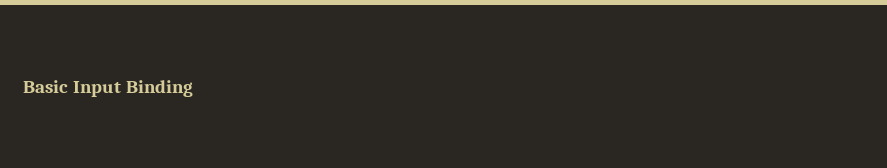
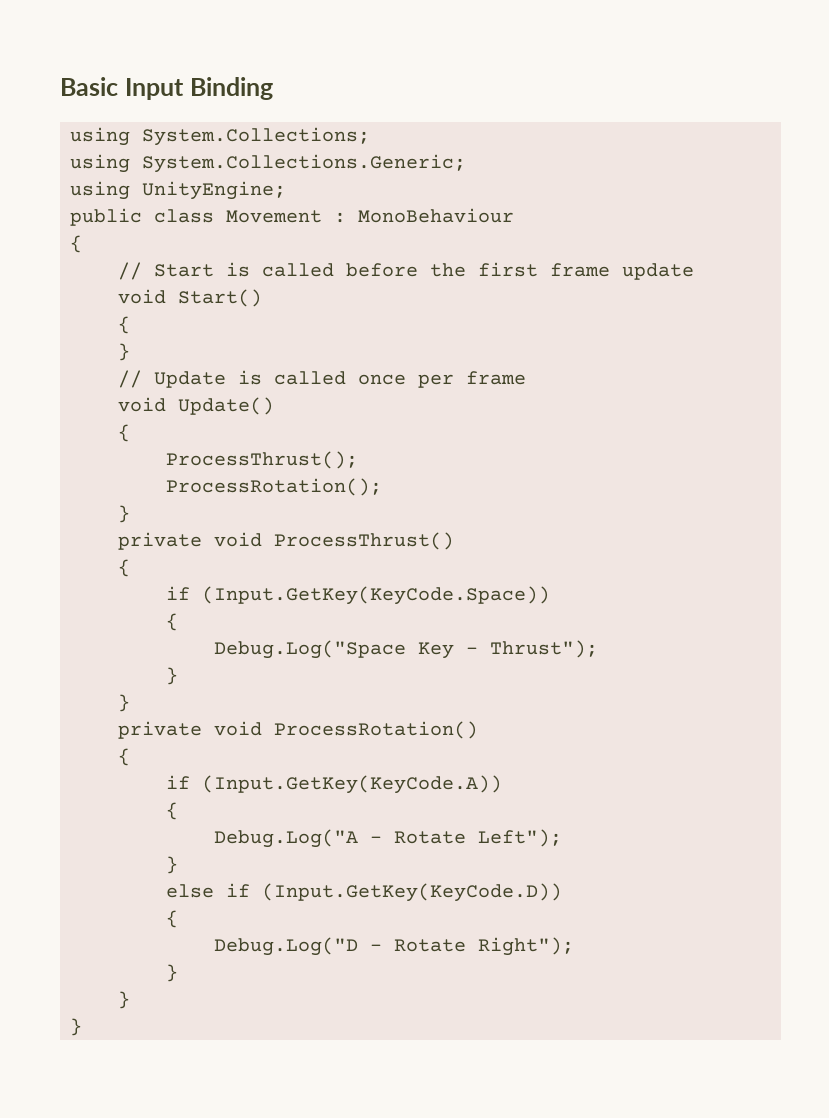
(194, 88) none -> [69,127,370,146] [69,154,466,173] [69,181,286,200] [69,208,514,226] [69,235,82,253] [117,262,694,280] [117,289,262,307] [117,316,130,334] [117,343,130,361] [117,370,526,388] [117,397,274,415] [117,424,130,442] [165,451,358,469] [165,478,382,496] [117,505,130,523] [117,532,454,550] [117,559,130,577] [165,586,550,605] [165,613,178,631] [213,640,598,659] [165,667,178,685] [117,694,130,712] [117,721,478,739] [117,748,130,766] [165,775,502,794] [165,802,178,820] [213,829,562,848] [165,856,178,874] [165,883,562,902] [165,910,178,928] [213,937,574,956] [165,964,178,982] [117,991,130,1009] [69,1018,82,1036] // using System.Collections; // using System.Collections.Generic; // using UnityEngine; // public class Movement : MonoBehaviour // { // // Start is called before the first frame update // void Start() // { // } // // Update is called once per frame // void Update() // { // ProcessThrust(); // ProcessRotation(); // } // private void ProcessThrust() // { // if (Input.GetKey(KeyCode.Space)) // { // Debug.Log("Space Key - Thrust"); // } // } // private void ProcessRotation() // { // if (Input.GetKey(KeyCode.A)) // { // Debug.Log("A - Rotate Left"); // } // else if (Input.GetKey(KeyCode.D)) // { // Debug.Log("D - Rotate Right"); // } // } // }

